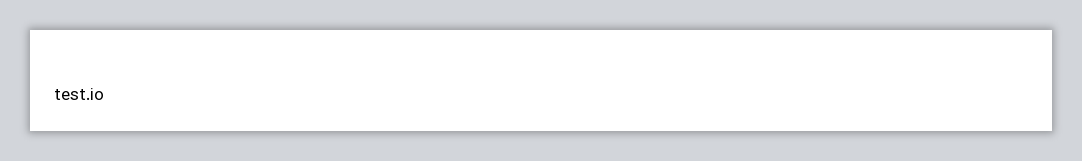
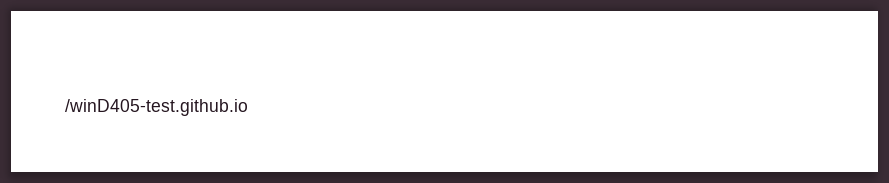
[54,88,104,100] test.io -> [65,99,248,116] /winD405-test.github.io

